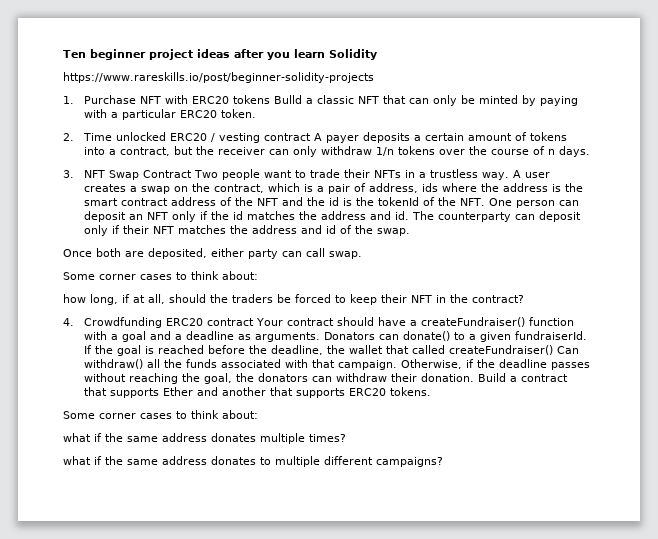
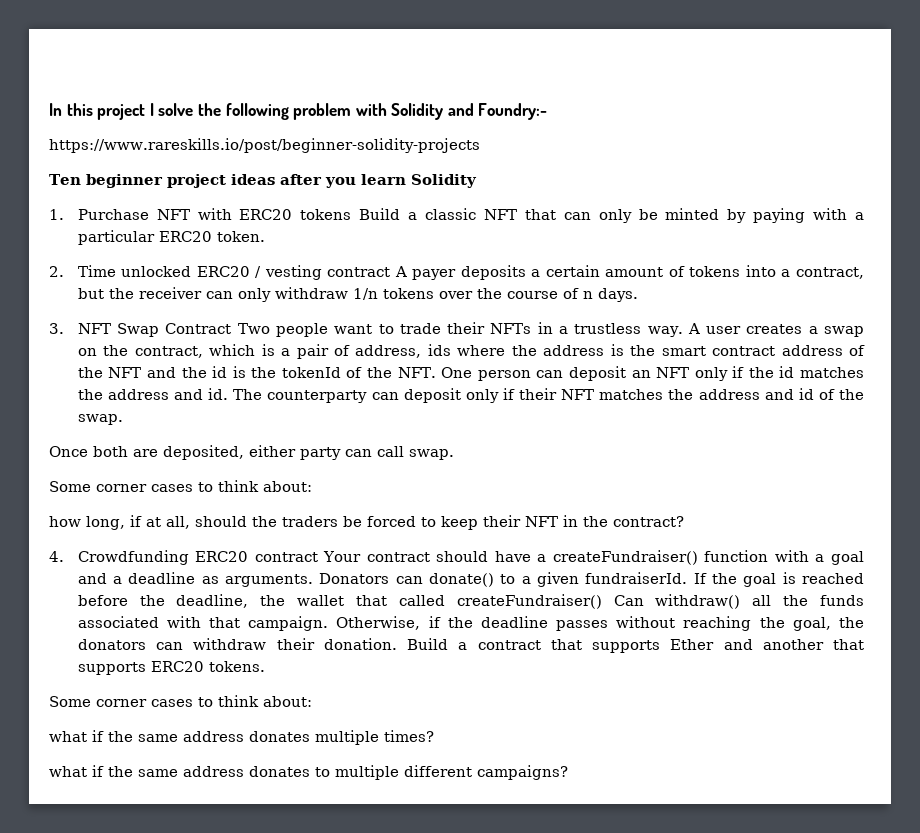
(63, 54) none -> [49,103,548,120] [49,138,480,153] In this project I solve the following problem with Solidity and Foundry:- // https://www.rareskills.io/post/beginner-solidity-projects //
[63,72,374,83] // https://www.rareskills.io/post/beginner-solidity-projects -> (477, 181) none
[273,95,302,104] Bulld -> [359,208,401,220] Build

